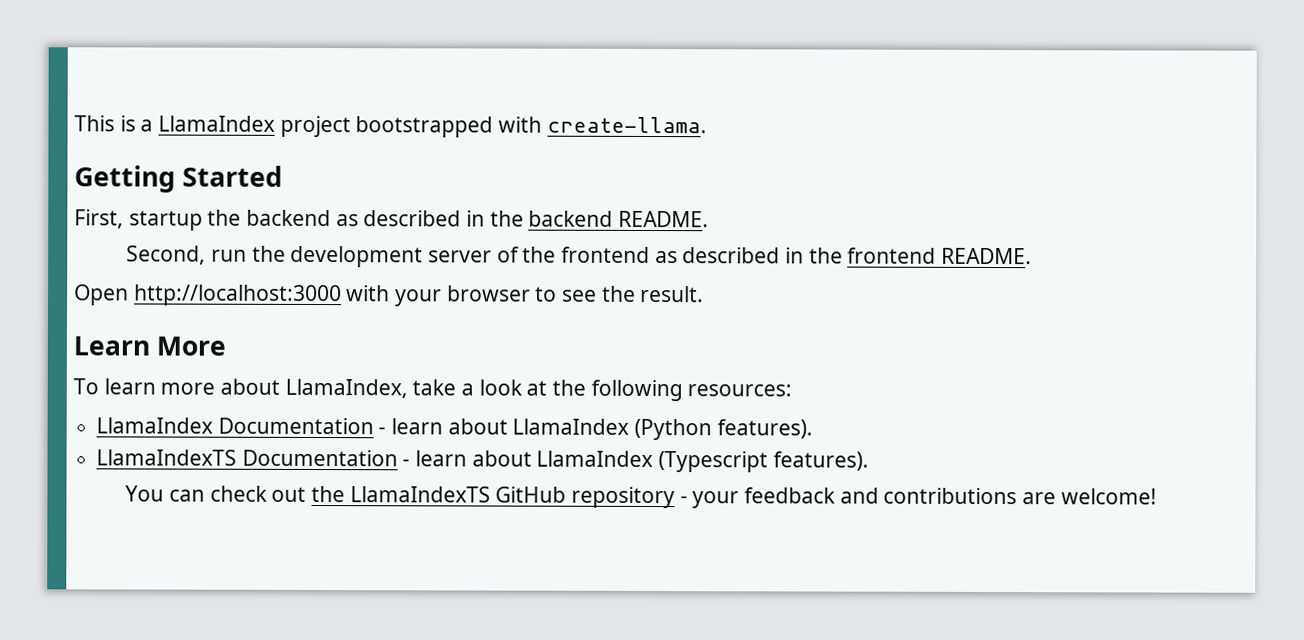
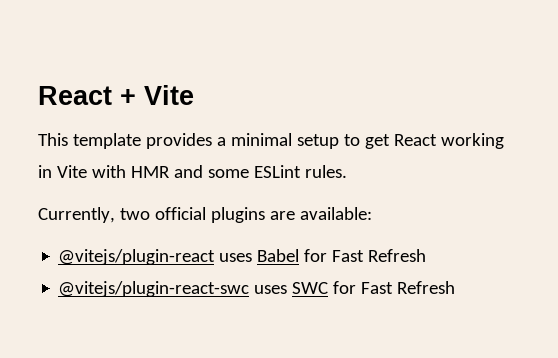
[74,115,707,138] [74,165,284,193] [74,209,710,231] [126,245,1033,268] [74,284,705,307] [73,336,227,356] [73,378,793,402] [96,417,813,441] [96,449,869,473] [125,485,1157,509] This is a LlamaIndex project bootstrapped with create-llama. // Getting Started // First, startup the backend as described in the backend README. // Second, run the development server of the frontend as described in the frontend README. // Open http://localhost:3000 with your browser to see the result. // Learn More // To learn more about LlamaIndex, take a look at the following resources: // LlamaIndex Documentation - learn about LlamaIndex (Python features). // LlamaIndexTS Documentation - learn about LlamaIndex (Typescript features). // You can check out the LlamaIndexTS GitHub repository - your feedback and contributions are welcome! -> [38,85,194,105] [38,133,504,149] [38,165,347,178] [38,207,372,223] [58,249,427,265] [58,281,456,297] React + Vite // This template provides a minimal setup to get React working in Vite with HMR and some ESLint rules. // Currently, two official plugins are available: // @vitejs/plugin-react uses Babel for Fast Refresh // @vitejs/plugin-react-swc uses SWC for Fast Refresh

